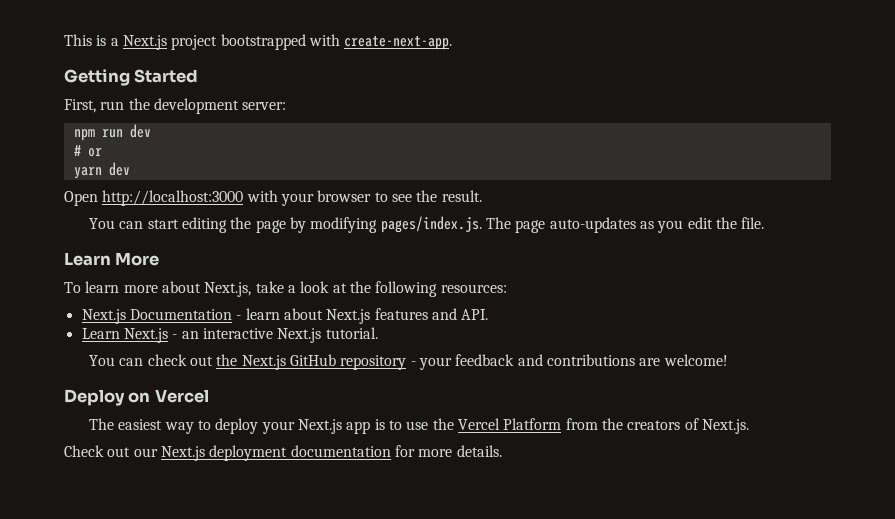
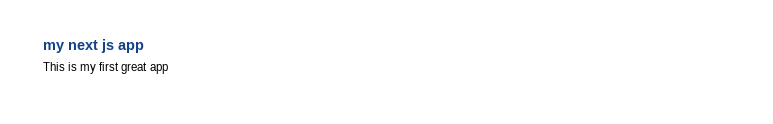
[64,34,453,50] [64,69,199,86] [64,98,287,114] [73,124,151,141] [73,145,102,157] [73,162,130,179] [64,190,482,206] [89,216,765,233] [64,252,160,266] [64,281,507,297] [81,308,489,324] [81,327,378,343] [89,354,728,370] [64,389,209,406] [89,418,749,434] [64,445,502,461] This is a Next.js project bootstrapped with create-next-app. // Getting Started // First, run the development server: // npm run dev // # or // yarn dev // Open http://localhost:3000 with your browser to see the result. // You can start editing the page by modifying pages/index.js. The page auto-updates as you edit the file. // Learn More // To learn more about Next.js, take a look at the following resources: // Next.js Documentation - learn about Next.js features and API. // Learn Next.js - an interactive Next.js tutorial. // You can check out the Next.js GitHub repository - your feedback and contributions are welcome! // Deploy on Vercel // The easiest way to deploy your Next.js app is to use the Vercel Platform from the creators of Next.js. // Check out our Next.js deployment documentation for more details. -> [43,39,144,53] [43,62,168,74] my next js app // This is my first great app

